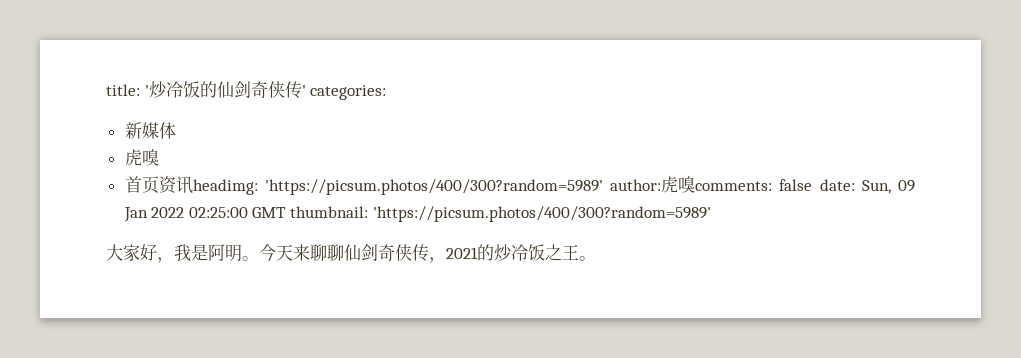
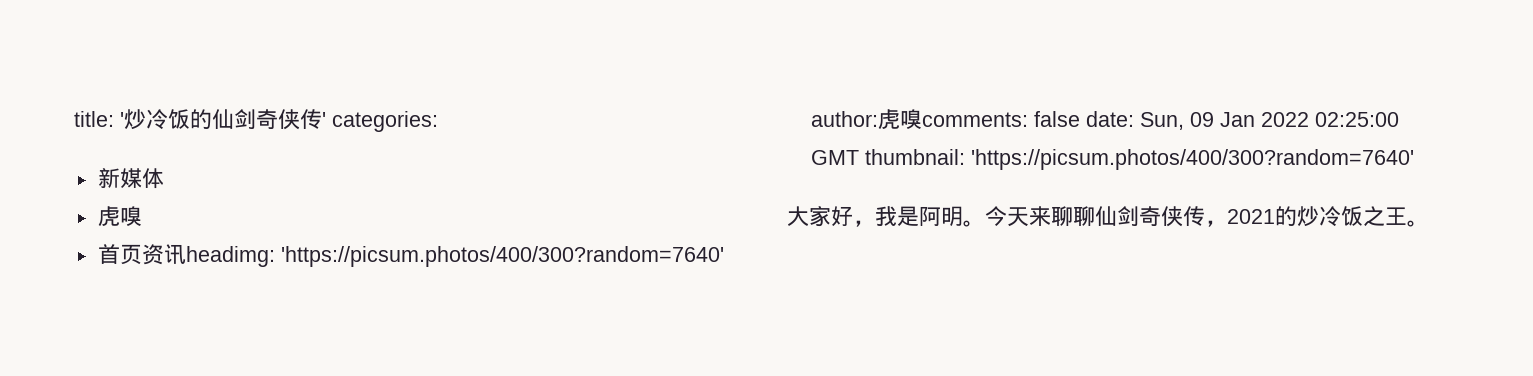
[264,179,603,195] 'https://picsum.photos/400/300?random=5989' -> [280,246,724,267] 'https://picsum.photos/400/300?random=7640'
[372,206,711,222] 'https://picsum.photos/400/300?random=5989' -> [970,149,1414,170] 'https://picsum.photos/400/300?random=7640'

